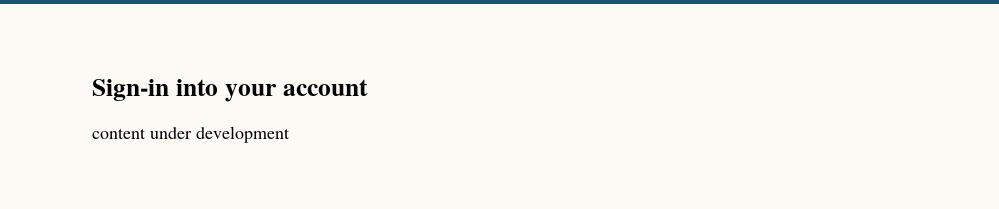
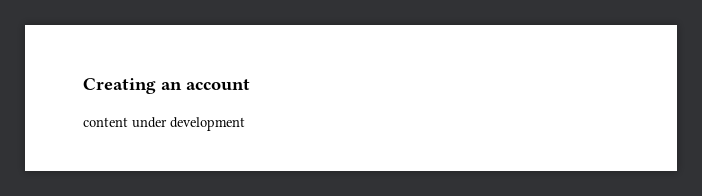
[92,79,277,102] Sign-in into your -> [83,78,182,94] Creating an

